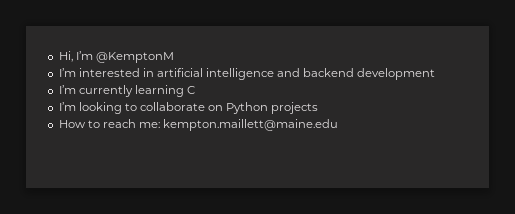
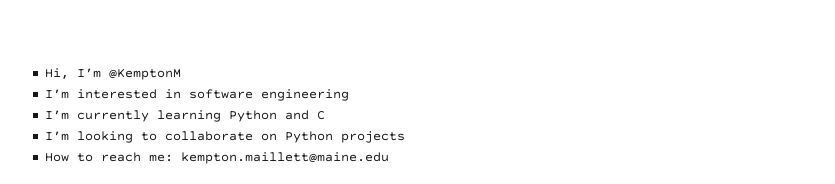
[156,68,436,80] artificial intelligence and backend development -> [188,89,349,101] software engineering
(184, 91) none -> [228,110,309,122] Python and

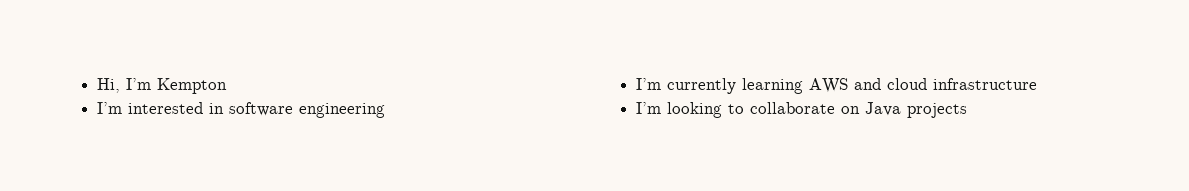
[108,68,181,80] @KemptonM -> [157,78,228,94] Kempton
[228,110,325,122] Python and C -> [809,78,1038,93] AWS and cloud infrastructure
[284,131,333,143] Python -> [865,102,902,116] Java
[44,152,389,164] // How to reach me: kempton.maillett@maine.edu -> (968, 110) none

